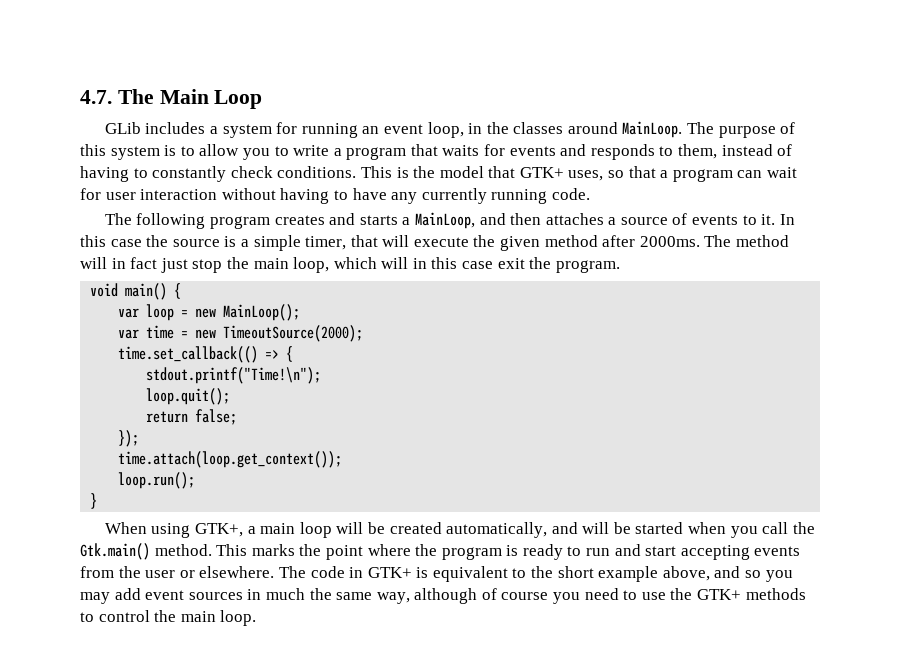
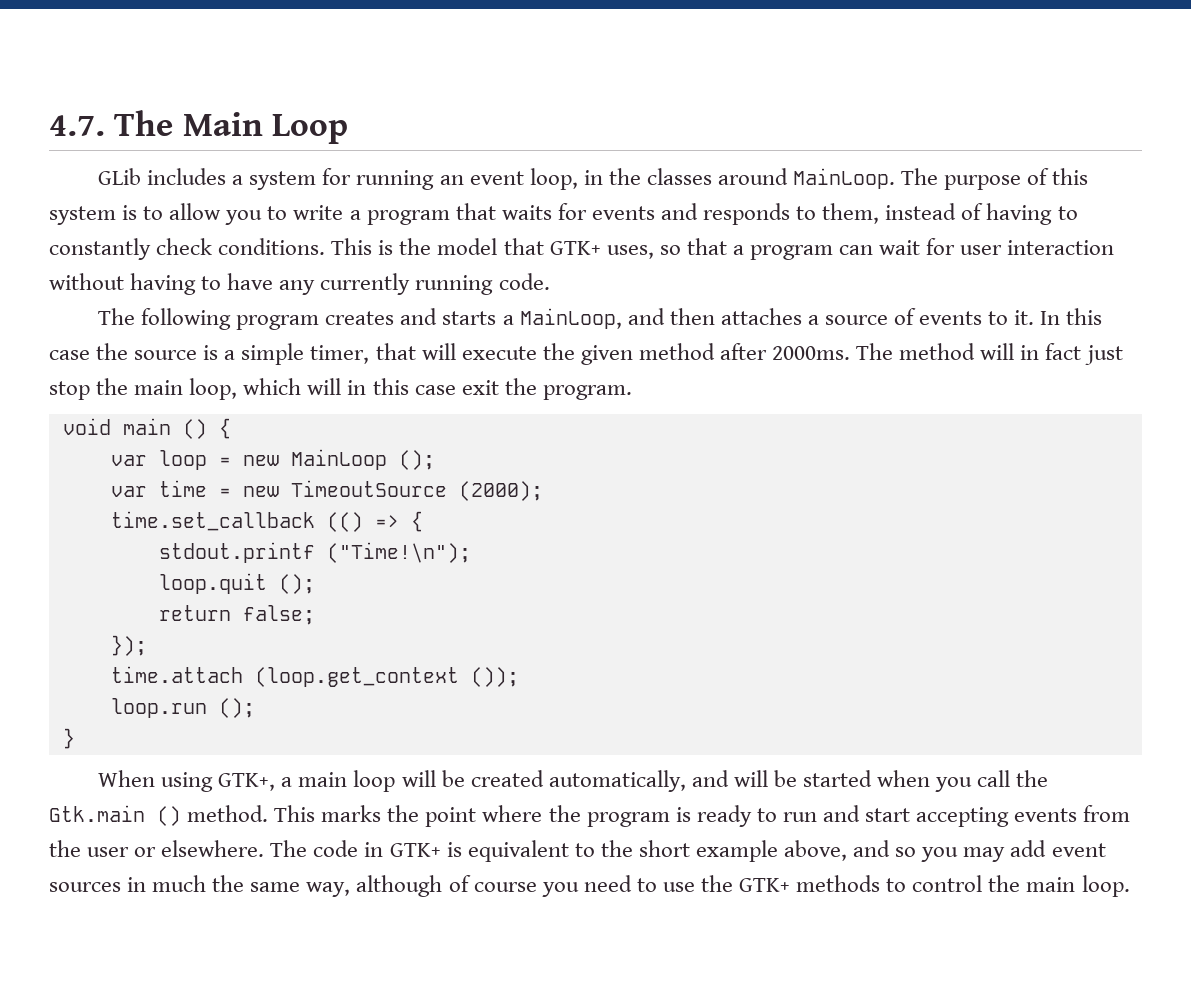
[125,283,168,300] main() -> [122,418,207,439] main ()
[223,304,301,321] MainLoop(); -> [290,449,435,470] MainLoop ();
[223,325,364,342] [118,346,294,363] [146,367,322,384] [146,388,231,405] [146,409,238,425] [118,430,140,447] [118,451,343,468] [118,472,196,489] TimeoutSource(2000); // time.set_callback(() => { // stdout.printf("Time!\n"); // loop.quit(); // return false; // }); // time.attach(loop.get_context()); // loop.run(); -> [290,480,543,501] [110,511,423,532] [158,542,471,563] [158,573,315,594] [158,605,315,625] [110,635,147,656] [110,666,519,687] [110,698,255,718] TimeoutSource (2000); // time.set_callback (() => { // stdout.printf ("Time!\n"); // loop.quit (); // return false; // }); // time.attach (loop.get_context ()); // loop.run ();
[80,543,150,560] Gtk.main() -> [49,805,181,826] Gtk.main ()

